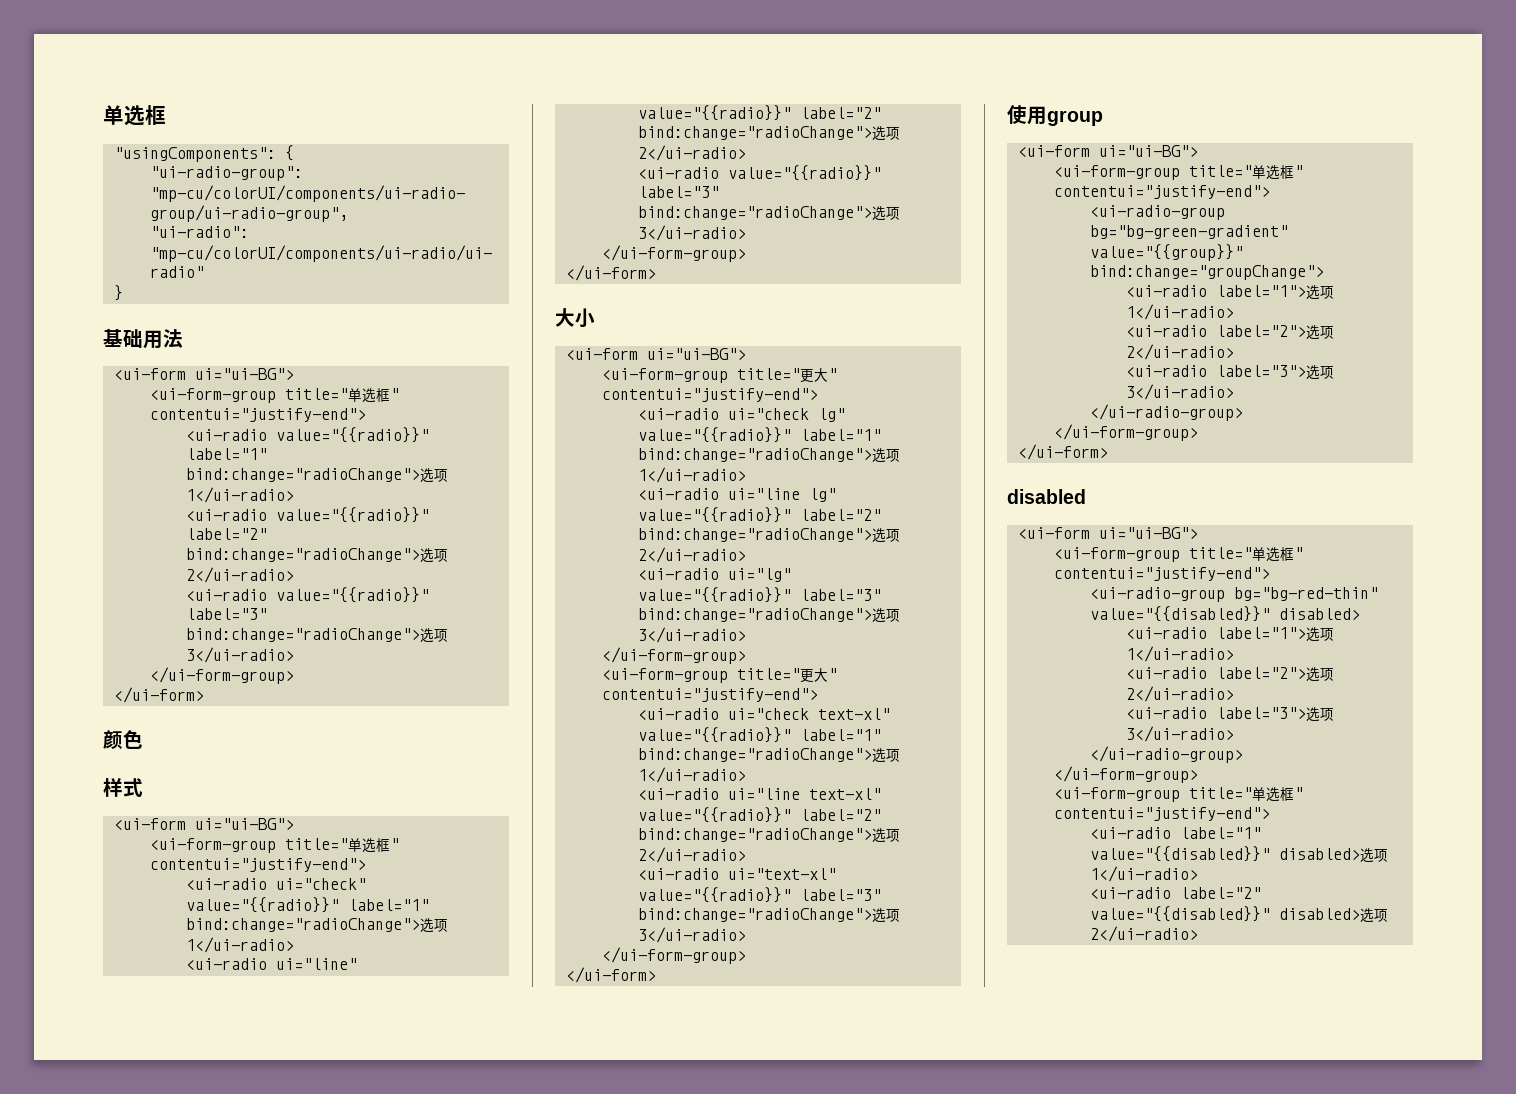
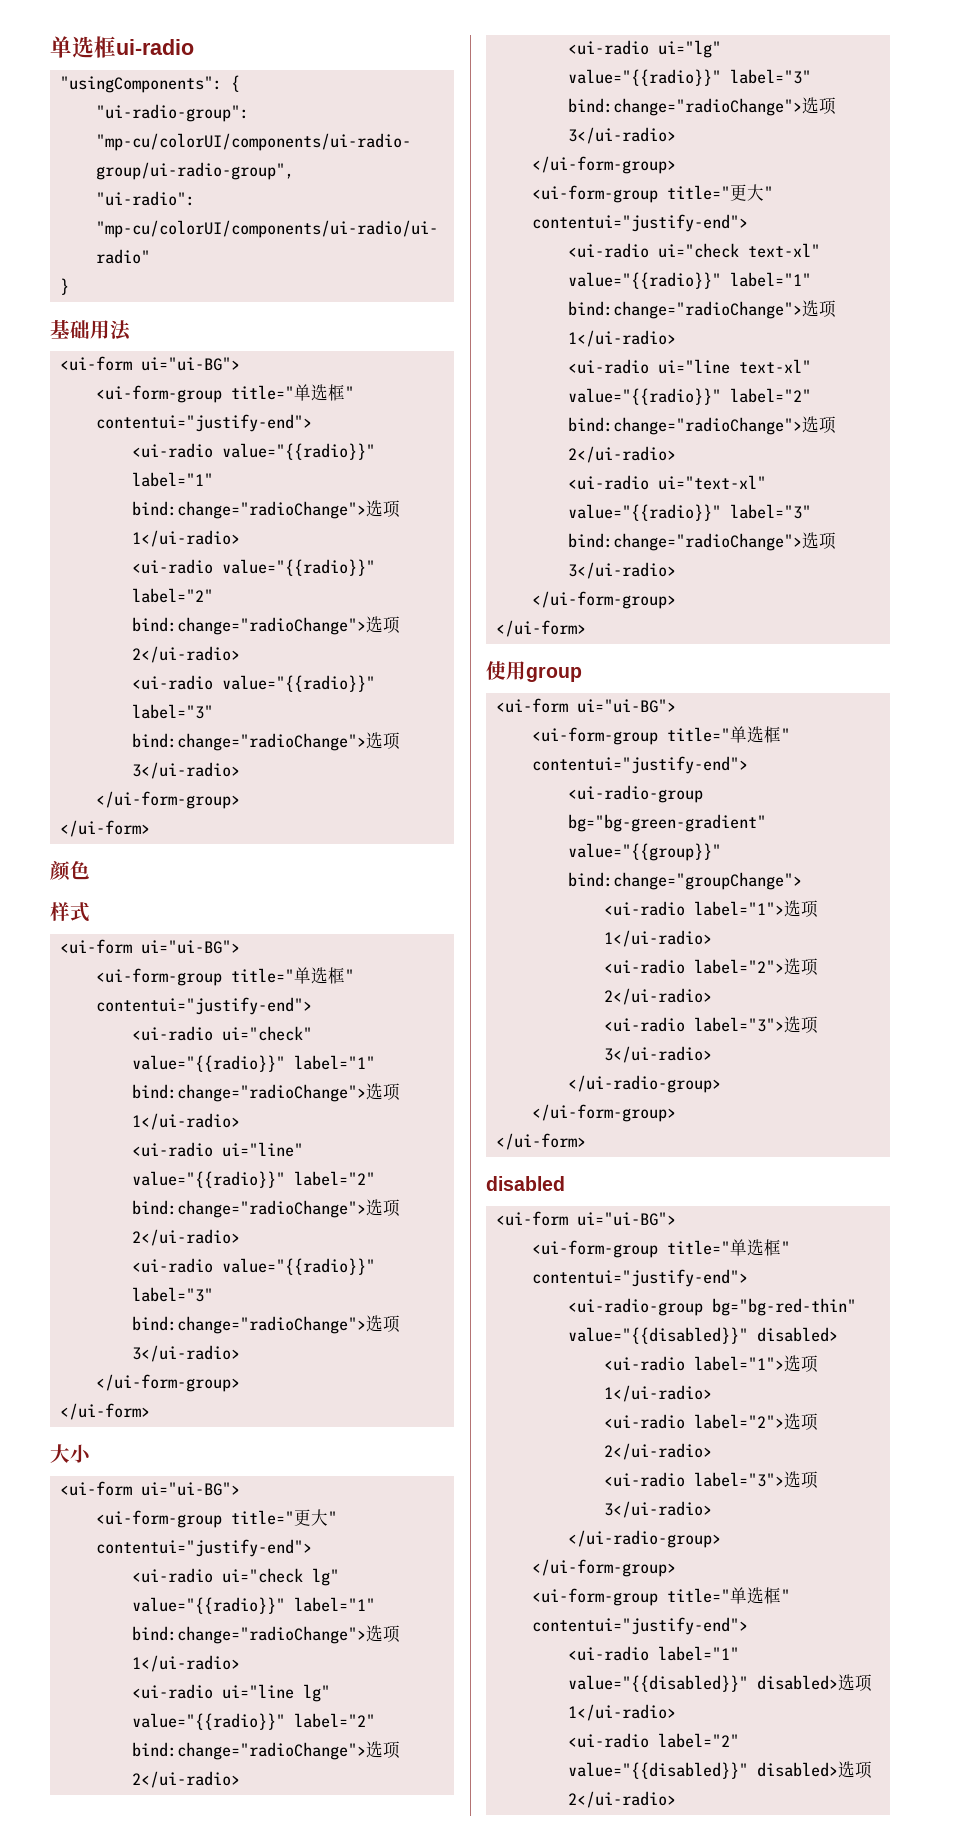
[103,105,166,126] 单选框 -> [50,36,194,58] 单选框ui-radio

